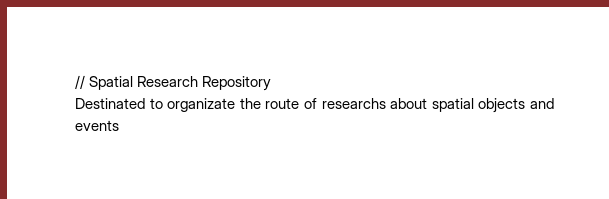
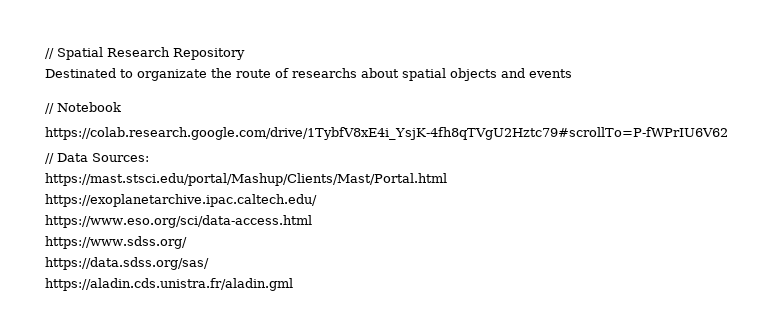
(119, 125) none -> [45,102,121,114] [45,127,728,140] [45,153,149,164] [45,173,447,186] [45,194,317,207] [45,215,312,228] [45,236,187,249] [45,257,209,270] [45,278,293,291] // // Notebook // https://colab.research.google.com/drive/1TybfV8xE4i_YsjK-4fh8qTVgU2Hztc79#scrollTo=P-fWPrIU6V62 // // Data Sources: // https://mast.stsci.edu/portal/Mashup/Clients/Mast/Portal.html // https://exoplanetarchive.ipac.caltech.edu/ // https://www.eso.org/sci/data-access.html // https://www.sdss.org/ // https://data.sdss.org/sas/ // https://aladin.cds.unistra.fr/aladin.gml

